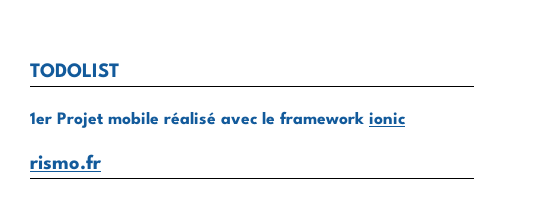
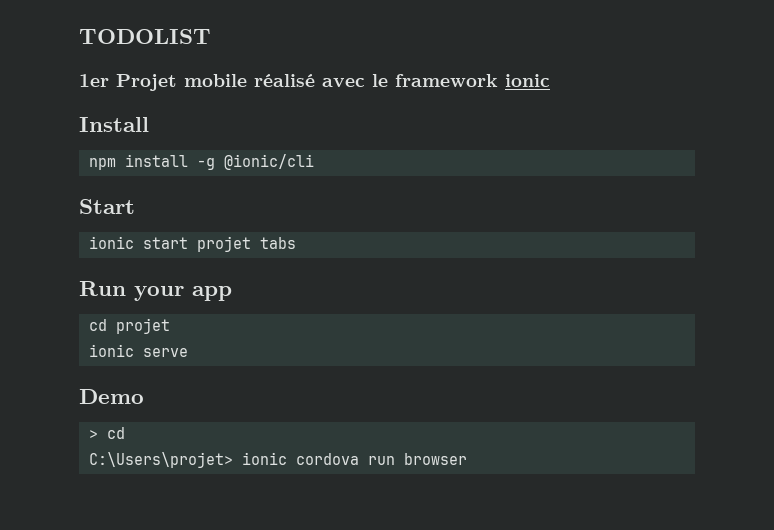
[30,154,102,170] rismo.fr -> [79,117,149,132] [88,154,314,170] [79,199,135,214] [88,236,296,252] [79,281,232,301] [88,318,170,334] [88,344,188,357] [79,389,144,404] [88,427,125,439] [88,452,467,468] Install // npm install -g @ionic/cli // Start // ionic start projet tabs // Run your app // cd projet // ionic serve // Demo // > cd // C:\Users\projet> ionic cordova run browser

